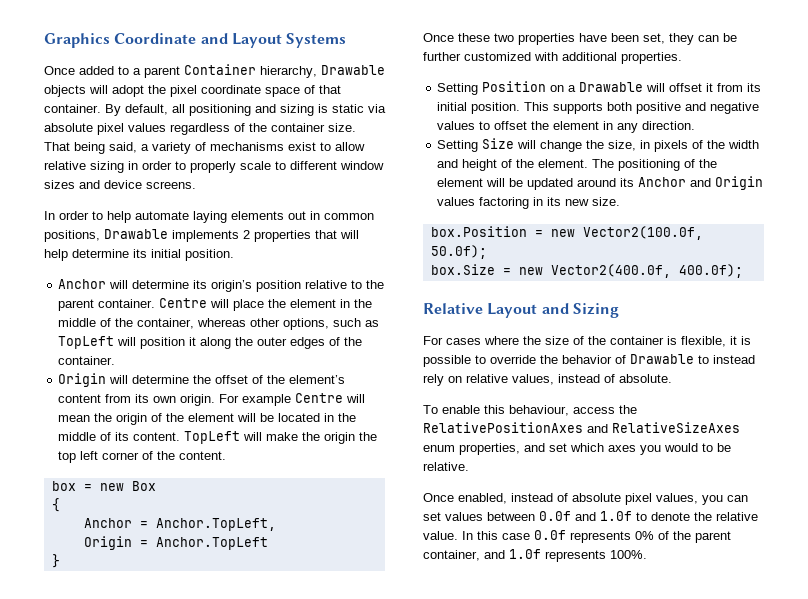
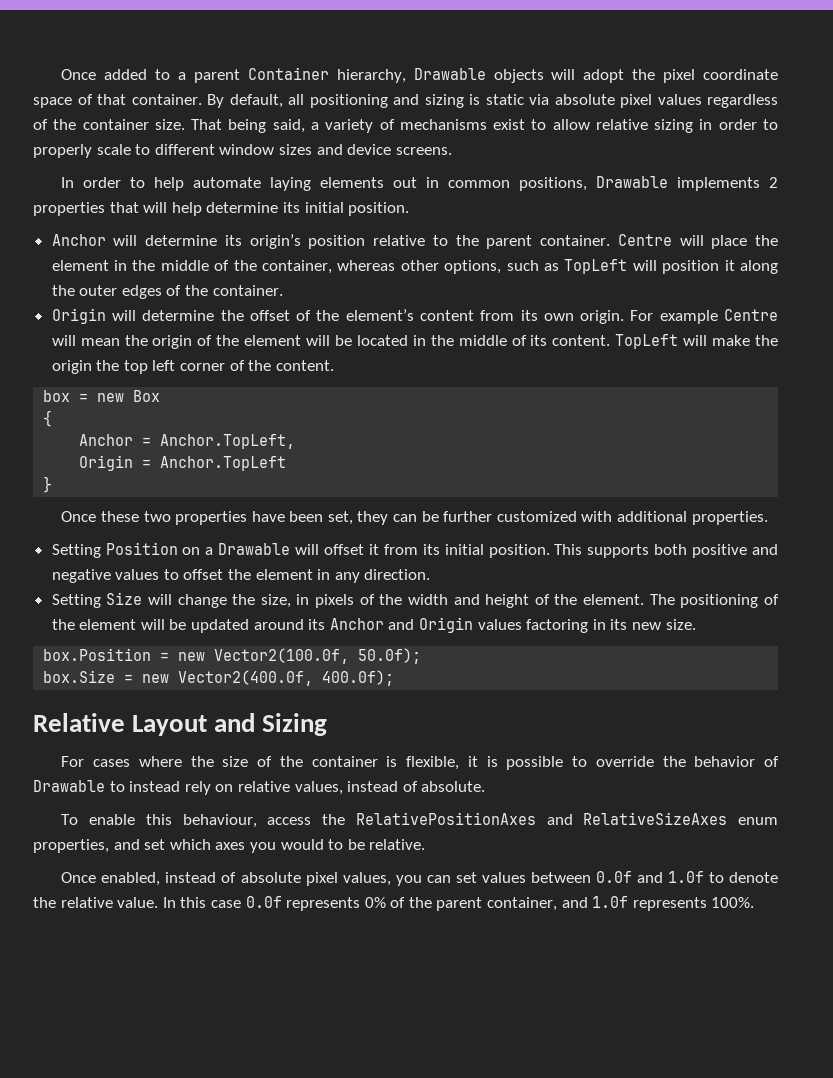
[44,33,347,48] Graphics Coordinate and Layout Systems // -> (61, 74) none

